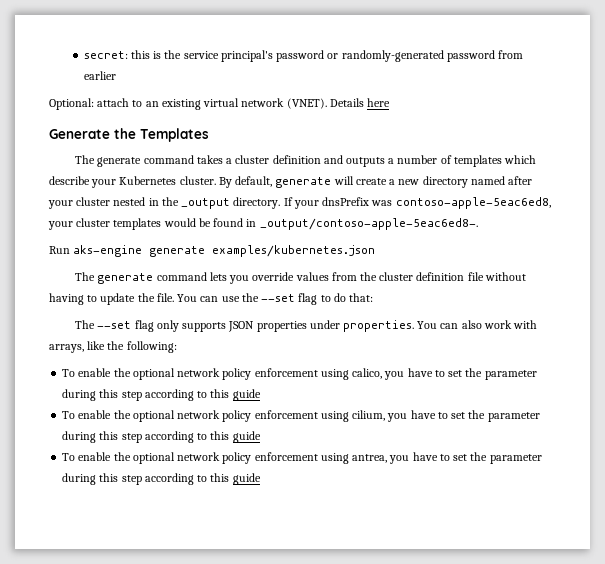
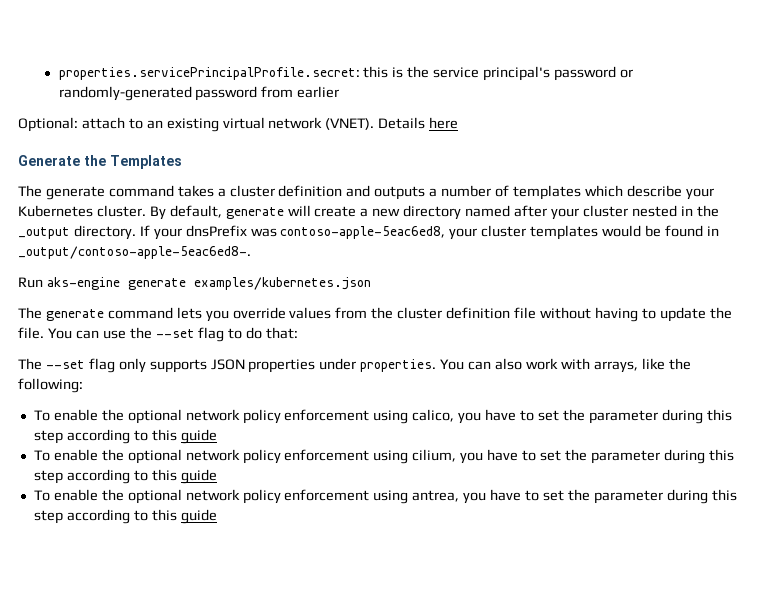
[83,51,128,59] secret: -> [58,67,360,80] properties.servicePrincipalProfile.secret:

